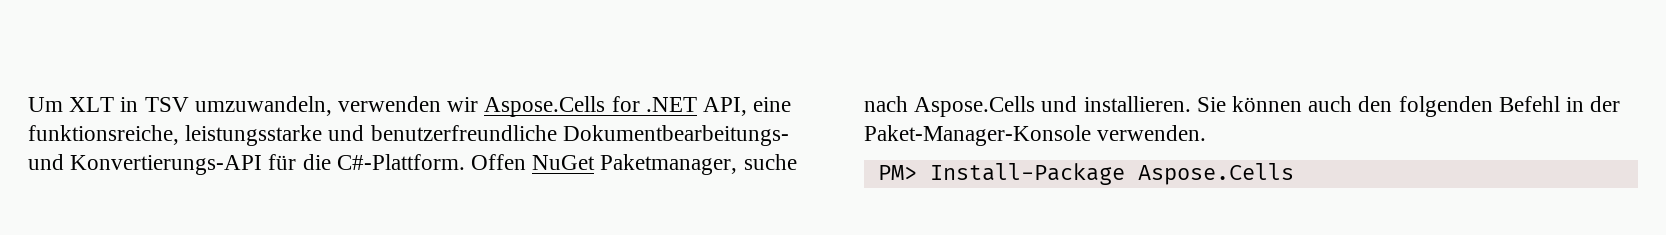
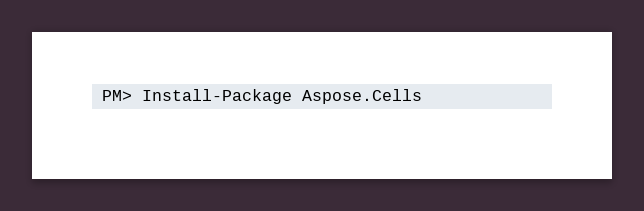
[28,96,792,117] [28,125,789,146] [28,154,797,175] [864,96,1621,117] [864,125,1207,146] Um XLT in TSV umzuwandeln, verwenden wir Aspose.Cells for .NET API, eine funktionsreiche, leistungsstarke und benutzerfreundliche Dokumentbearbeitungs- und Konvertierungs-API für die C#-Plattform. Offen NuGet Paketmanager, suche nach Aspose.Cells und installieren. Sie können auch den folgenden Befehl in der Paket-Manager-Konsole verwenden. // -> (101, 95) none

